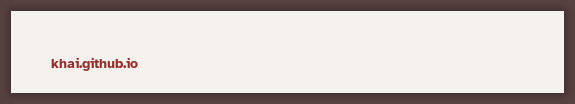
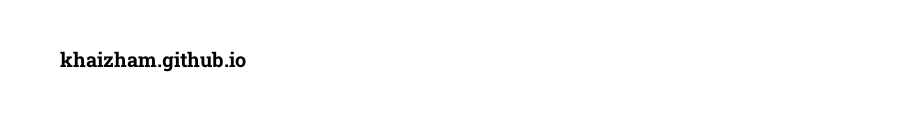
[51,57,138,71] khai.github.io -> [60,51,246,72] khaizham.github.io

